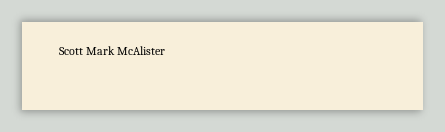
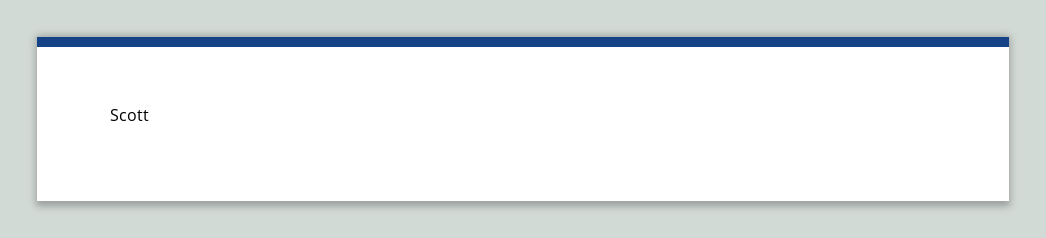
[86,46,166,55] Mark McAlister -> (149, 115) none

